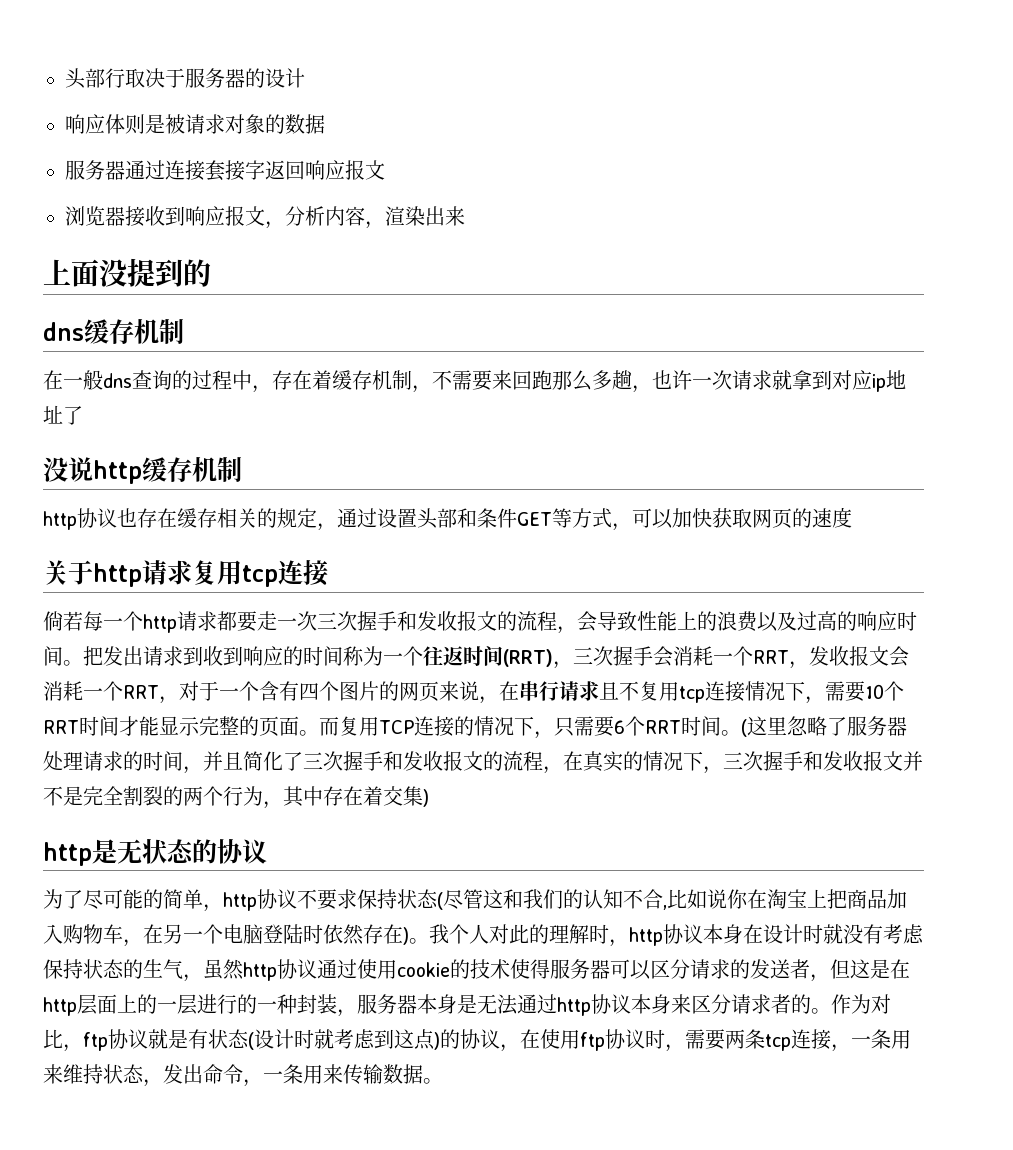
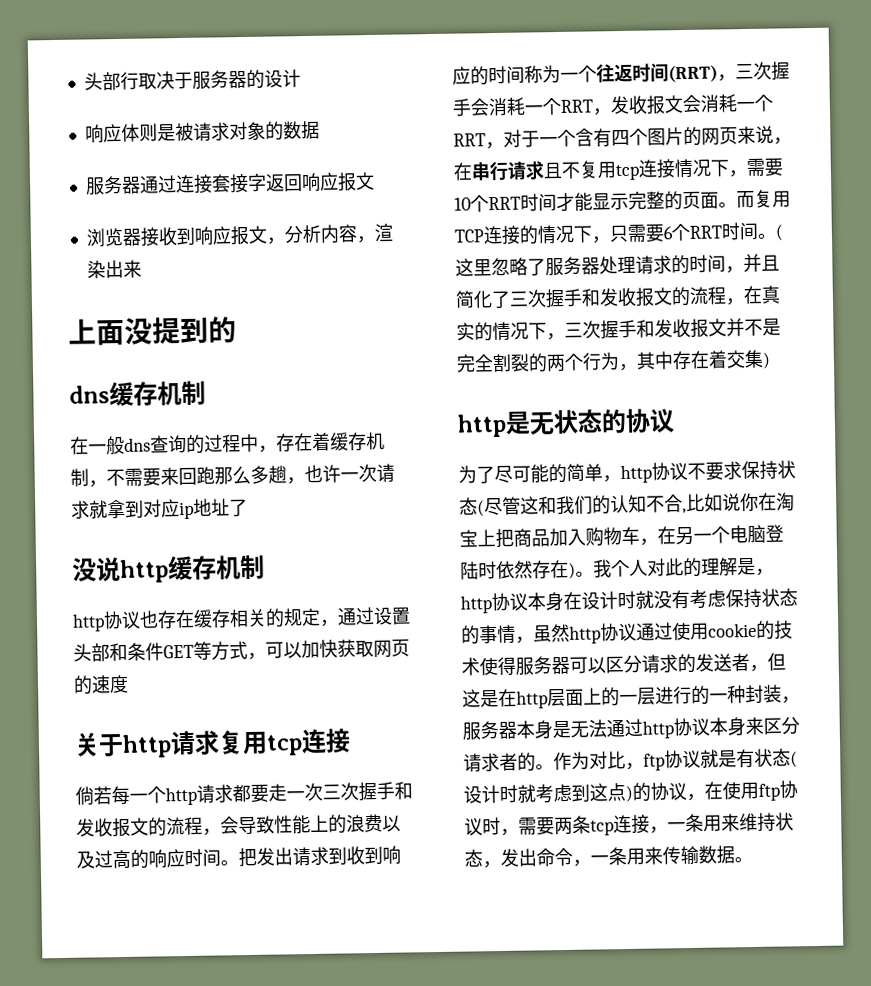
[589,924,609,944] 时 -> [737,557,756,576] 是
[143,959,183,979] 生气 -> [479,624,516,645] 事情

